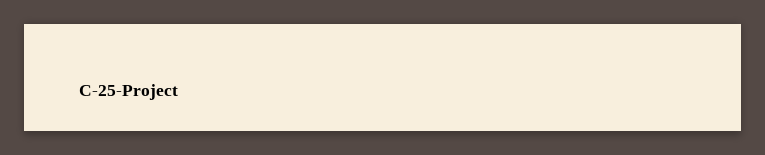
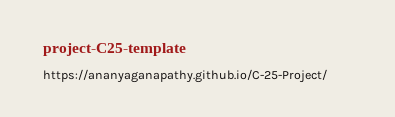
[79,84,178,100] C-25-Project -> [43,43,186,56] [43,69,327,83] project-C25-template // https://ananyaganapathy.github.io/C-25-Project/

